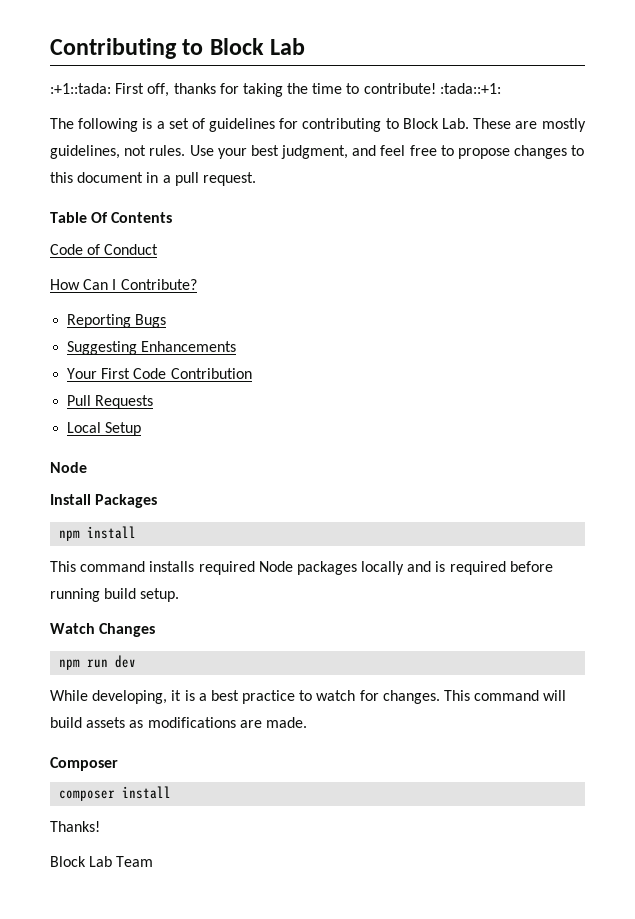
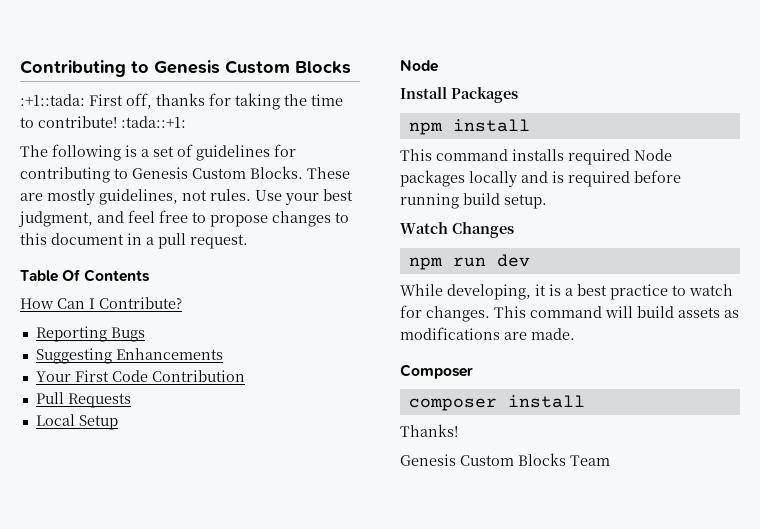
[209,38,306,55] Block Lab -> [154,60,351,74] Genesis Custom Blocks
[402,118,470,129] Block Lab. -> [132,166,303,179] Genesis Custom Blocks.
[50,244,159,255] // Code of Conduct -> (151, 275) none
[50,856,113,867] Block Lab -> [400,453,566,466] Genesis Custom Blocks

